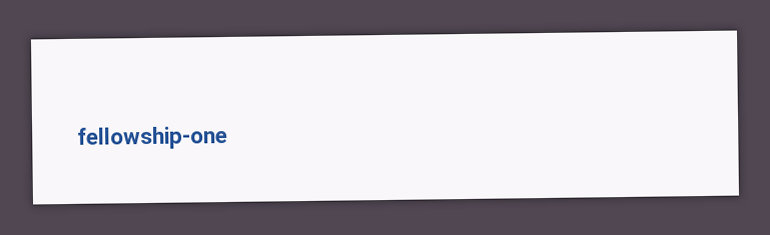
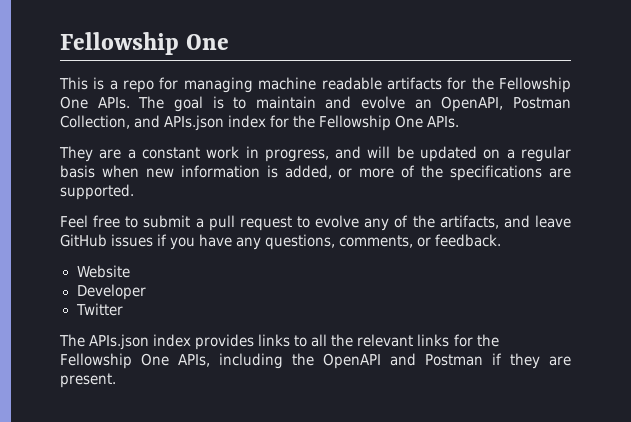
[77,125,228,150] fellowship-one -> [60,32,230,55] [59,77,571,93] [60,96,571,112] [60,115,460,131] [59,146,572,162] [60,165,572,181] [60,184,134,200] [60,215,572,231] [60,234,502,250] [76,265,131,278] [76,284,146,300] [75,303,124,316] [59,334,499,350] [60,353,571,369] [60,373,116,388] Fellowship One // This is a repo for managing machine readable artifacts for the Fellowship One APIs. The goal is to maintain and evolve an OpenAPI, Postman Collection, and APIs.json index for the Fellowship One APIs. // They are a constant work in progress, and will be updated on a regular basis when new information is added, or more of the specifications are supported. // Feel free to submit a pull request to evolve any of the artifacts, and leave GitHub issues if you have any questions, comments, or feedback. // Website // Developer // Twitter // The APIs.json index provides links to all the relevant links for the Fellowship One APIs, including the OpenAPI and Postman if they are present.

